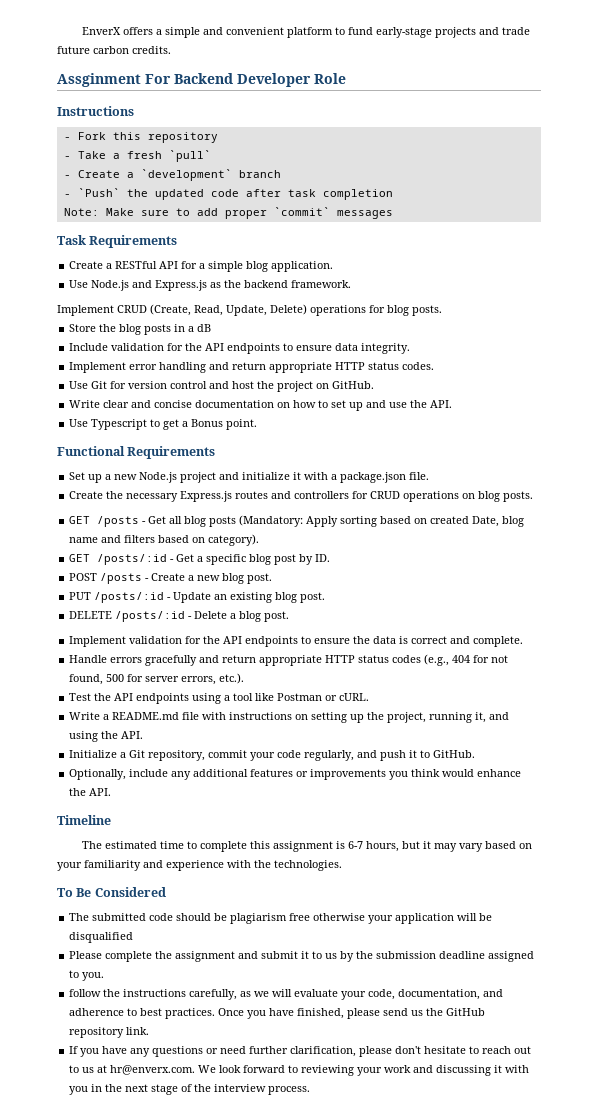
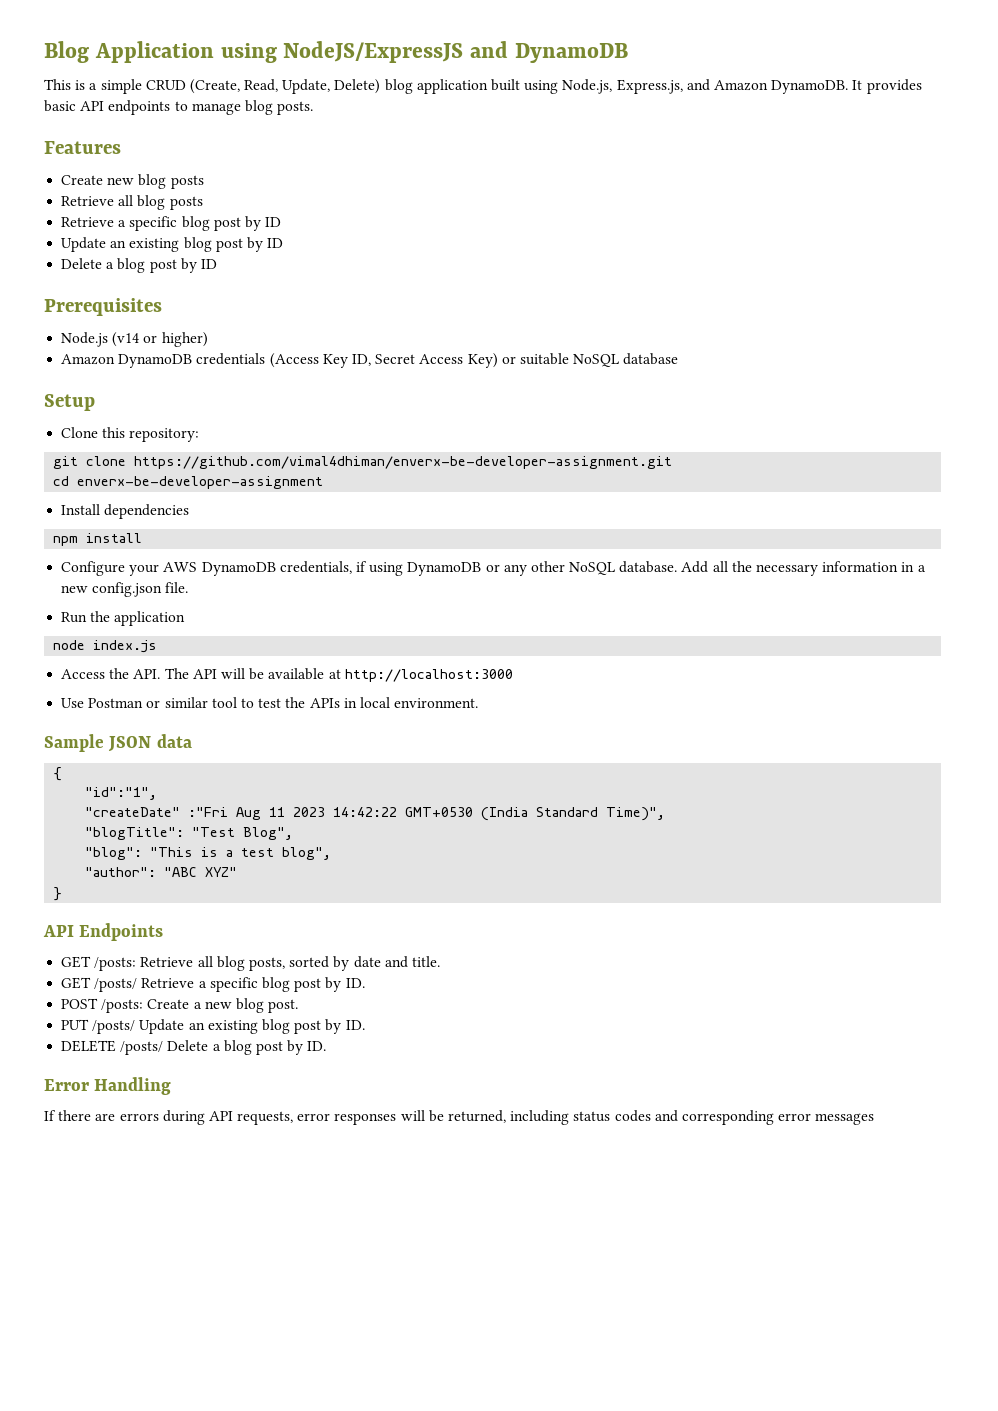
[81,27,530,38] [57,46,171,54] [57,73,346,87] [57,106,134,116] [63,132,218,143] [63,150,211,162] [63,169,281,181] [63,188,393,200] [63,207,393,219] [57,235,178,248] [69,261,334,272] [69,280,352,291] [57,305,114,316] EnverX offers a simple and convenient platform to fund early-stage projects and trade future carbon credits. // Assginment For Backend Developer Role // Instructions // - Fork this repository // - Take a fresh `pull` // - Create a `development` branch // - `Push` the updated code after task completion // Note: Make sure to add proper `commit` messages // Task Requirements // Create a RESTful API for a simple blog application. // Use Node.js and Express.js as the backend framework. // Implement -> [44,41,628,63] [44,79,142,94] Blog Application using NodeJS/ExpressJS and DynamoDB // This is a simple
[310,305,442,316] [69,324,212,335] [69,343,411,354] [69,362,435,373] [69,381,375,392] [69,400,453,411] [69,419,258,430] [57,446,216,459] [69,472,430,483] [69,491,534,502] [69,515,525,527] [69,534,260,546] [69,554,195,565] operations for blog posts. // Store the blog posts in a dB // Include validation for the API endpoints to ensure data integrity. // Implement error handling and return appropriate HTTP status codes. // Use Git for version control and host the project on GitHub. // Write clear and concise documentation on how to set up and use the API. // Use Typescript to get a Bonus point. // Functional Requirements // Set up a new Node.js project and initialize it with a package.json file. // Create the necessary Express.js routes and controllers for CRUD operations on blog posts. // GET /posts - Get all blog posts (Mandatory: Apply sorting based on created Date, blog name and filters based on category). // GET /posts/:id - Get -> [384,79,922,94] [44,100,314,115] [44,141,121,154] [61,174,204,189] [61,195,203,210] [61,216,282,231] [61,237,284,252] [61,258,217,273] [44,298,162,316] [61,332,208,347] [61,353,679,368] [44,394,95,411] [61,427,200,442] [53,456,673,469] [53,476,324,489] [61,504,190,519] [53,533,143,546] [61,561,926,576] [61,582,189,597] [61,611,186,626] [53,640,158,653] [61,668,513,682] [61,697,479,708] [44,734,192,752] [53,767,63,781] [85,787,158,800] [85,807,666,821] [85,827,294,840] [85,847,332,860] [85,867,238,877] [53,887,63,901] [43,923,164,941] [61,956,440,971] [61,977,195,992] blog application built using Node.js, Express.js, and Amazon DynamoDB. It provides basic API endpoints to manage blog posts. // Features // Create new blog posts // Retrieve all blog posts // Retrieve a specific blog post by ID // Update an existing blog post by ID // Delete a blog post by ID // Prerequisites // Node.js (v14 or higher) // Amazon DynamoDB credentials (Access Key ID, Secret Access Key) or suitable NoSQL database // Setup // Clone this repository: // git clone https://github.com/vimal4dhiman/enverx-be-developer-assignment.git // cd enverx-be-developer-assignment // Install dependencies // npm install // Configure your AWS DynamoDB credentials, if using DynamoDB or any other NoSQL database. Add all the necessary information in a new config.json file. // Run the application // node index.js // Access the API. The API will be available at http://localhost:3000 // Use Postman or similar tool to test the APIs in local environment. // Sample JSON data // { // "id":"1", // "createDate" :"Fri Aug 11 2023 14:42:22 GMT+0530 (India Standard Time)", // "blogTitle": "Test Blog", // "blog": "This is a test blog", // "author": "ABC XYZ" // } // API Endpoints // GET /posts: Retrieve all blog posts, sorted by date and title. // GET /posts/ Retrieve
[100,573,150,584] /posts - -> [101,999,144,1013] /posts:
[94,592,326,603] /posts/:id - Update an existing blog post. -> [92,1019,365,1034] /posts/ Update an existing blog post by ID.
[115,611,290,622] [69,636,524,647] [69,654,509,666] [69,673,245,685] [69,693,370,704] [69,712,510,723] [69,731,144,742] [69,750,476,761] [69,769,522,780] [69,788,112,796] [57,815,111,825] [81,841,532,852] [57,860,342,871] [57,887,166,897] [69,913,493,924] [69,932,134,943] [69,951,535,962] [69,970,105,981] [69,989,504,1000] [69,1008,486,1019] [69,1027,150,1038] [69,1046,532,1057] [69,1065,530,1076] [69,1084,311,1095] /posts/:id - Delete a blog post. // Implement validation for the API endpoints to ensure the data is correct and complete. // Handle errors gracefully and return appropriate HTTP status codes (e.g., 404 for not found, 500 for server errors, etc.). // Test the API endpoints using a tool like Postman or cURL. // Write a README.md file with instructions on setting up the project, running it, and using the API. // Initialize a Git repository, commit your code regularly, and push it to GitHub. // Optionally, include any additional features or improvements you think would enhance the API. // Timeline // The estimated time to complete this assignment is 6-7 hours, but it may vary based on your familiarity and experience with the technologies. // To Be Considered // The submitted code should be plagiarism free otherwise your application will be disqualified // Please complete the assignment and submit it to us by the submission deadline assigned to you. // follow the instructions carefully, as we will evaluate your code, documentation, and adherence to best practices. Once you have finished, please send us the GitHub repository link. // If you have any questions or need further clarification, please don't hesitate to reach out to us at hr@enverx.com. We look forward to reviewing your work and discussing it with you in the next stage of the interview process. -> [120,1040,327,1055] [44,1077,172,1095] [44,1110,875,1125] /posts/ Delete a blog post by ID. // Error Handling // If there are errors during API requests, error responses will be returned, including status codes and corresponding error messages

